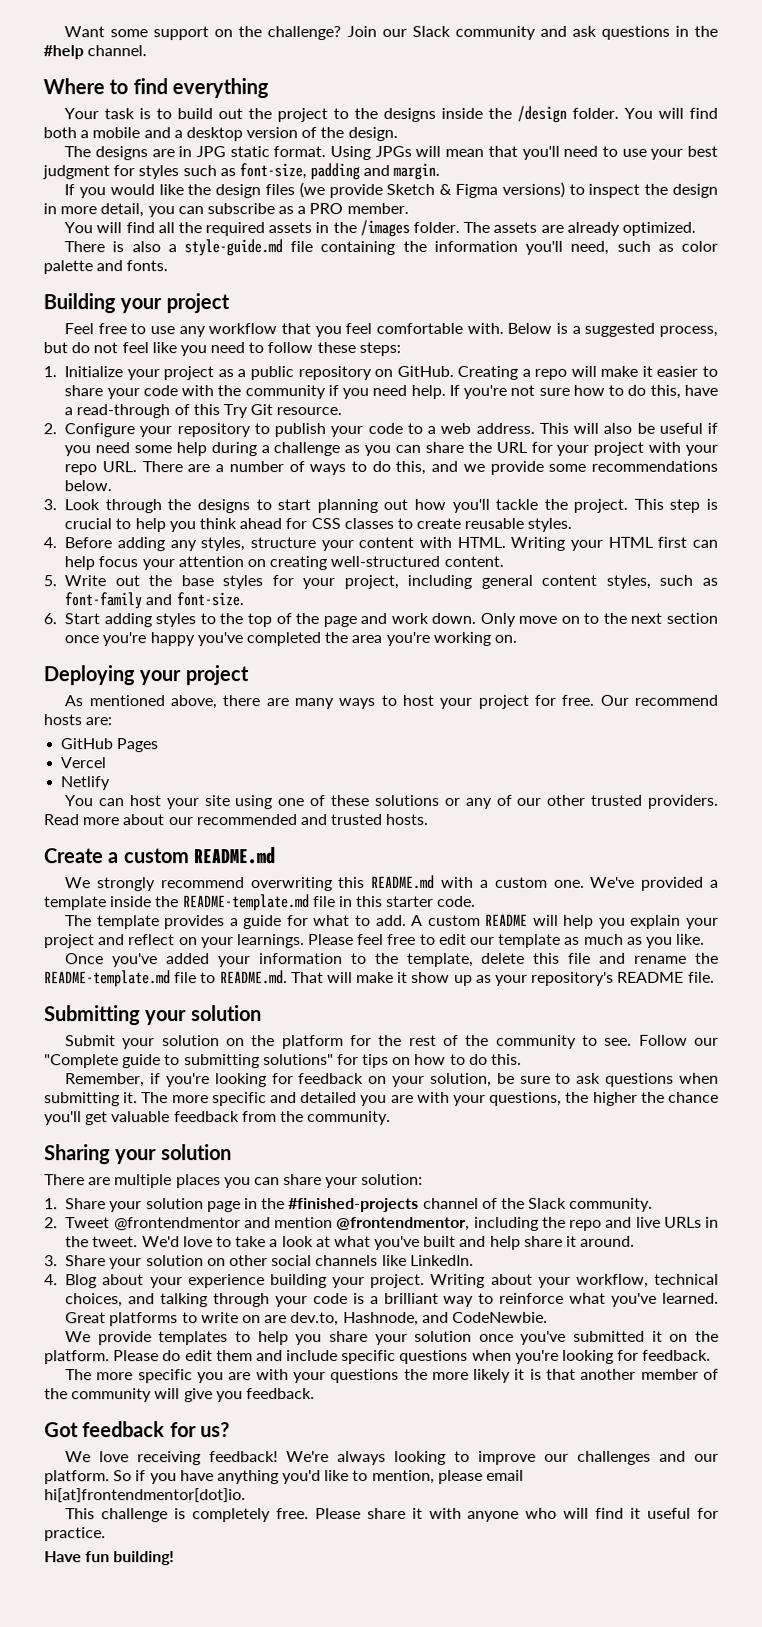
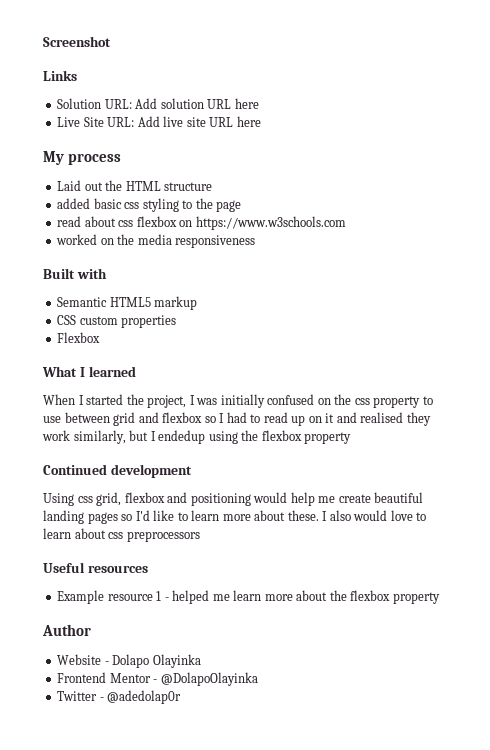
[64,25,718,41] [43,45,148,60] [43,78,269,99] [64,105,719,123] [43,126,398,142] [64,145,718,161] [42,162,441,181] [64,181,718,199] [43,202,409,218] [64,219,696,238] [64,239,718,257] [43,260,169,275] [43,293,230,314] [64,322,719,338] [43,341,401,357] [43,365,718,381] [64,384,719,400] [64,404,343,419] [43,422,718,438] [64,441,718,457] [64,460,718,476] [64,480,113,492] [43,498,718,514] [64,517,573,533] [43,536,718,552] [64,555,504,571] [43,574,719,590] [64,592,244,610] [43,612,718,628] [64,631,517,647] [43,665,249,686] [64,694,719,710] [43,714,113,726] [60,738,159,753] [60,757,107,769] [60,776,111,791] [64,794,718,810] [44,813,430,826] [44,847,276,865] [65,874,720,892] [44,894,477,912] [65,913,719,930] [44,933,706,949] [65,952,720,968] [44,970,715,988] [44,1005,262,1026] [65,1034,719,1050] [44,1053,523,1069] [65,1072,720,1088] [44,1091,719,1107] [44,1110,392,1126] [44,1144,232,1165] [44,1173,424,1189] [44,1197,654,1213] [44,1216,719,1232] [65,1235,636,1251] [44,1254,474,1270] [44,1273,719,1289] [65,1292,719,1308] [65,1311,548,1327] [65,1330,719,1346] [44,1349,712,1365] [65,1368,719,1384] [44,1388,315,1403] [44,1421,230,1438] [65,1450,720,1466] [44,1469,525,1485] [44,1488,246,1503] [65,1507,719,1523] [44,1527,106,1542] [44,1551,176,1566] Want some support on the challenge? Join our Slack community and ask questions in the #help channel. // Where to find everything // Your task is to build out the project to the designs inside the /design folder. You will find both a mobile and a desktop version of the design. // The designs are in JPG static format. Using JPGs will mean that you'll need to use your best judgment for styles such as font-size, padding and margin. // If you would like the design files (we provide Sketch & Figma versions) to inspect the design in more detail, you can subscribe as a PRO member. // You will find all the required assets in the /images folder. The assets are already optimized. // There is also a style-guide.md file containing the information you'll need, such as color palette and fonts. // Building your project // Feel free to use any workflow that you feel comfortable with. Below is a suggested process, but do not feel like you need to follow these steps: // 1. Initialize your project as a public repository on GitHub. Creating a repo will make it easier to share your code with the community if you need help. If you're not sure how to do this, have a read-through of this Try Git resource. // 2. Configure your repository to publish your code to a web address. This will also be useful if you need some help during a challenge as you can share the URL for your project with your repo URL. There are a number of ways to do this, and we provide some recommendations below. // 3. Look through the designs to start planning out how you'll tackle the project. This step is crucial to help you think ahead for CSS classes to create reusable styles. // 4. Before adding any styles, structure your content with HTML. Writing your HTML first can help focus your attention on creating well-structured content. // 5. Write out the base styles for your project, including general content styles, such as font-family and font-size. // 6. Start adding styles to the top of the page and work down. Only move on to the next section once you're happy you've completed the area you're working on. // Deploying your project // As mentioned above, there are many ways to host your project for free. Our recommend hosts are: // GitHub Pages // Vercel // Netlify // You can host your site using one of these solutions or any of our other trusted providers. Read more about our recommended and trusted hosts. // Create a custom README.md // We strongly recommend overwriting this README.md with a custom one. We've provided a template inside the README-template.md file in this starter code. // The template provides a guide for what to add. A custom README will help you explain your project and reflect on your learnings. Please feel free to edit our template as much as you like. // Once you've added your information to the template, delete this file and rename the README-template.md file to README.md. That will make it show up as your repository's README file. // Submitting your solution // Submit your solution on the platform for the rest of the community to see. Follow our "Complete guide to submitting solutions" for tips on how to do this. // Remember, if you're looking for feedback on your solution, be sure to ask questions when submitting it. The more specific and detailed you are with your questions, the higher the chance you'll get valuable feedback from the community. // Sharing your solution // There are multiple places you can share your solution: // 1. Share your solution page in the #finished-projects channel of the Slack community. // 2. Tweet @frontendmentor and mention @frontendmentor, including the repo and live URLs in the tweet. We'd love to take a look at what you've built and help share it around. // 3. Share your solution on other social channels like LinkedIn. // 4. Blog about your experience building your project. Writing about your workflow, technical choices, and talking through your code is a brilliant way to reinforce what you've learned. Great platforms to write on are dev.to, Hashnode, and CodeNewbie. // We provide templates to help you share your solution once you've submitted it on the platform. Please do edit them and include specific questions when you're looking for feedback. // The more specific you are with your questions the more likely it is that another member of the community will give you feedback. // Got feedback for us? // We love receiving feedback! We're always looking to improve our challenges and our platform. So if you have anything you'd like to mention, please email hi[at]frontendmentor[dot]io. // This challenge is completely free. Please share it with anyone who will find it useful for practice. // Have fun building! -> [43,36,111,47] [43,70,77,81] [57,98,259,109] [57,116,261,127] [43,151,122,165] [57,180,213,191] [57,198,242,212] [57,216,346,230] [56,234,256,248] [43,268,107,279] [57,296,198,310] [57,315,177,328] [57,332,101,343] [42,366,136,377] [43,394,433,408] [43,412,431,426] [42,430,352,444] [43,464,192,478] [43,492,424,506] [43,510,427,524] [43,528,200,542] [43,562,148,573] [57,590,440,604] [42,624,91,636] [57,654,201,668] [57,672,258,686] [57,690,182,704] Screenshot // Links // Solution URL: Add solution URL here // Live Site URL: Add live site URL here // My process // Laid out the HTML structure // added basic css styling to the page // read about css flexbox on https://www.w3schools.com // worked on the media responsiveness // Built with // Semantic HTML5 markup // CSS custom properties // Flexbox // What I learned // When I started the project, I was initially confused on the css property to use between grid and flexbox so I had to read up on it and realised they work similarly, but I endedup using the flexbox property // Continued development // Using css grid, flexbox and positioning would help me create beautiful landing pages so I'd like to learn more about these. I also would love to learn about css preprocessors // Useful resources // Example resource 1 - helped me learn more about the flexbox property // Author // Website - Dolapo Olayinka // Frontend Mentor - @DolapoOlayinka // Twitter - @adedolap0r

